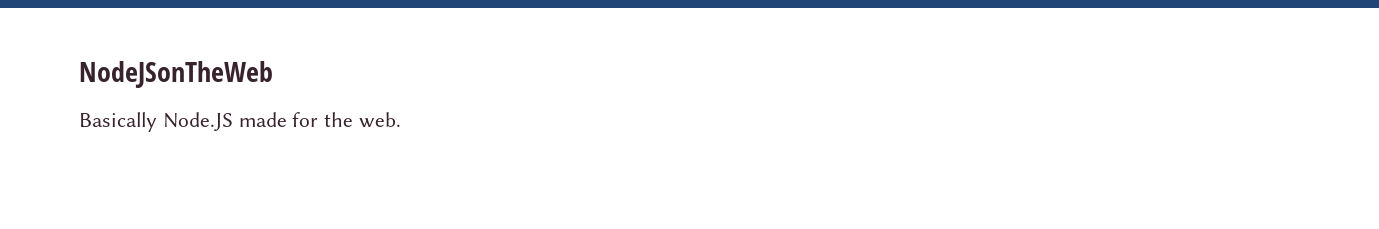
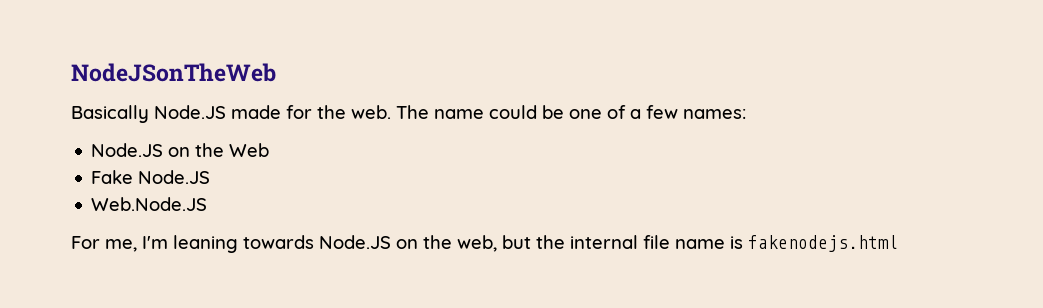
(402, 120) none -> [396,105,746,119] [91,143,270,157] [91,170,211,184] [91,197,208,211] [71,235,898,253] The name could be one of a few names: // Node.JS on the Web // Fake Node.JS // Web.Node.JS // For me, I'm leaning towards Node.JS on the web, but the internal file name is fakenodejs.html

